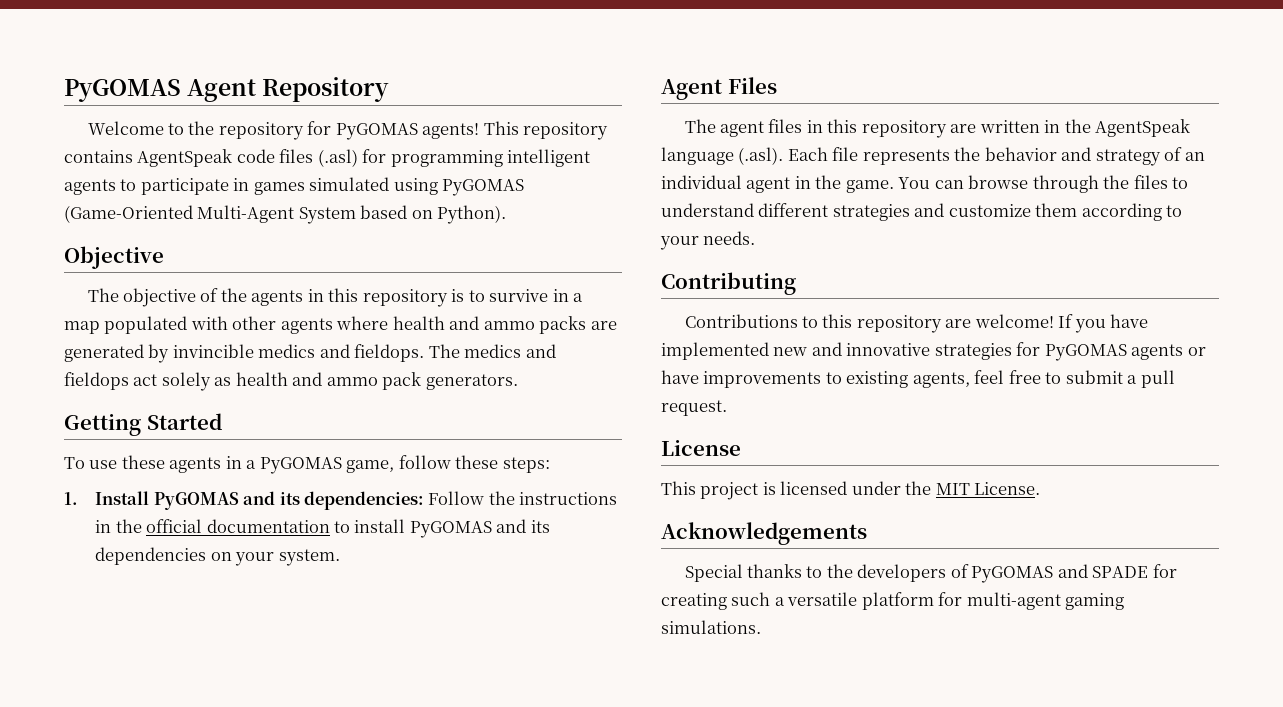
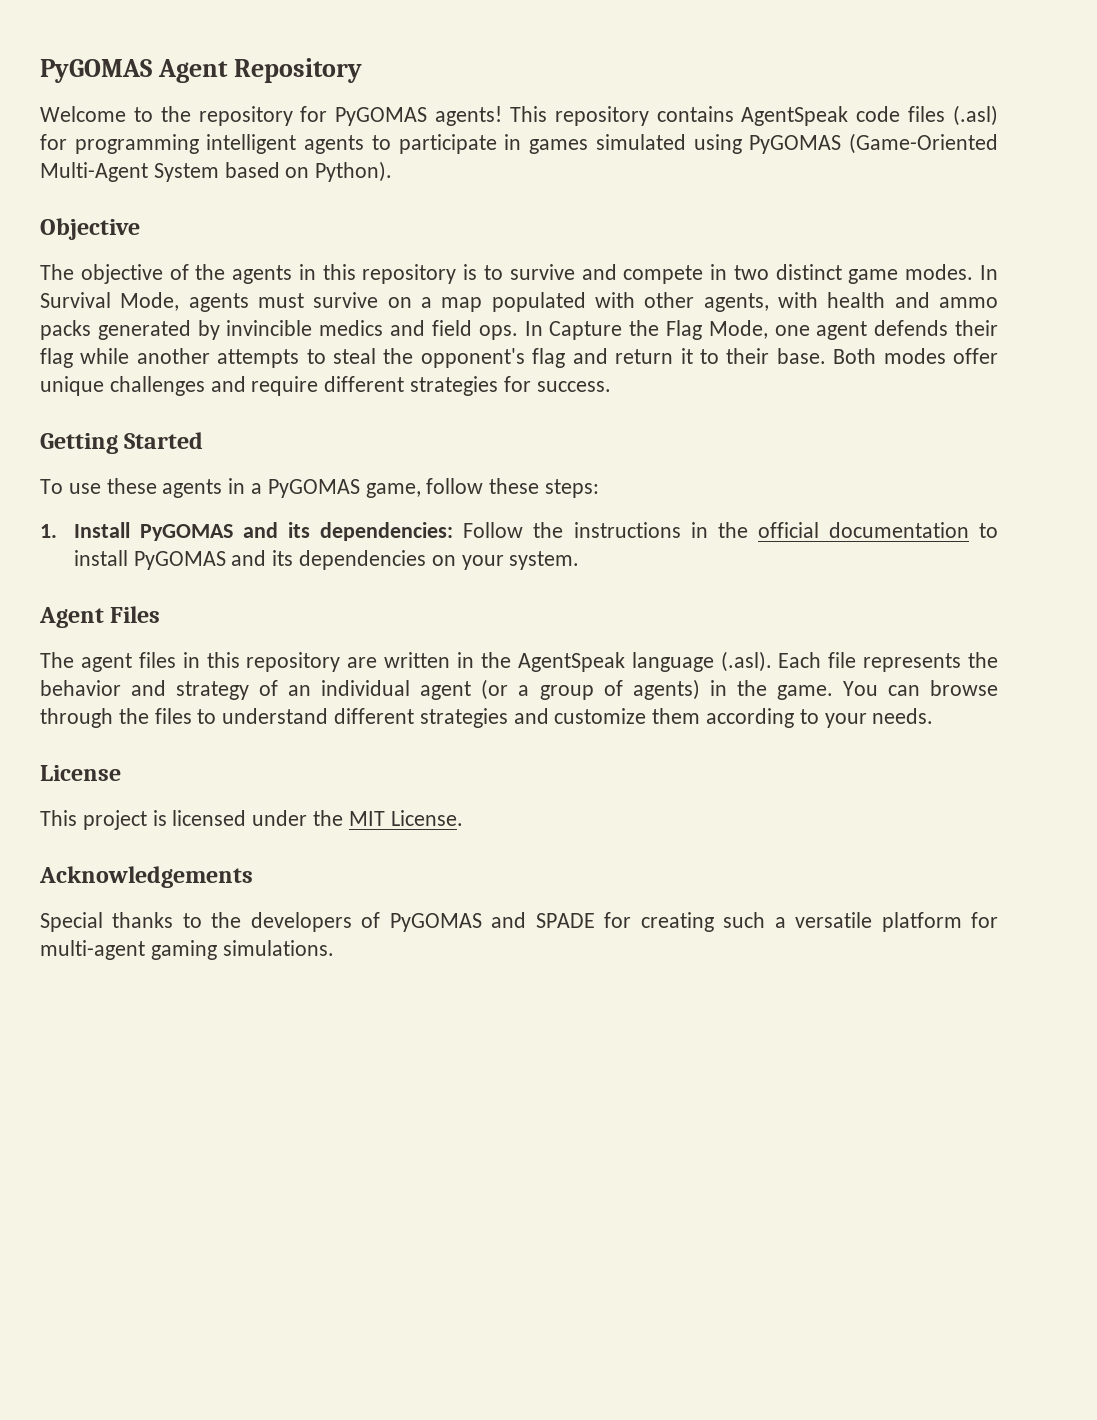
[552,289,569,302] in -> [581,264,999,284] [40,292,412,312] and compete in two distinct game modes. In Survival Mode, agents must survive on
[280,316,389,334] agents where -> [703,292,818,312] agents, with
[590,321,617,330] are -> (91, 330) none
[354,344,556,362] [64,372,518,391] fieldops. The medics and fieldops act solely as health and ammo pack generators. -> [431,320,998,340] [40,348,998,368] [40,376,611,396] field ops. In Capture the Flag Mode, one agent defends their flag while another attempts to steal the opponent's flag and return it to their base. Both modes offer unique challenges and require different strategies for success.
(791, 185) none -> [481,679,700,700] (or a group of agents)
[661,272,796,295] [684,314,1149,333] [661,342,1206,361] [661,370,1175,388] [661,400,727,416] // Contributing // Contributions to this repository are welcome! If you have implemented new and innovative strategies for PyGOMAS agents or have improvements to existing agents, feel free to submit a pull request. -> (934, 716) none

